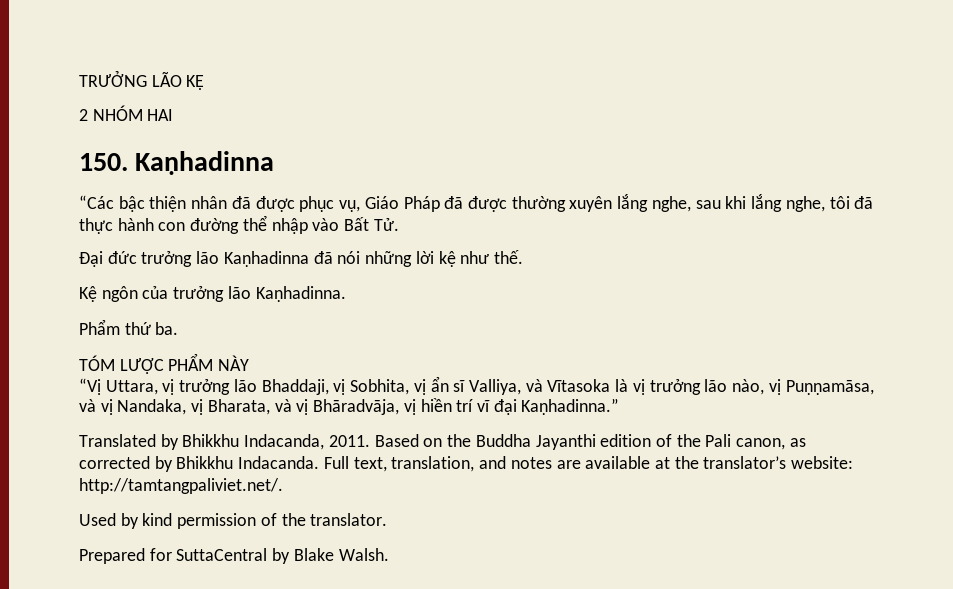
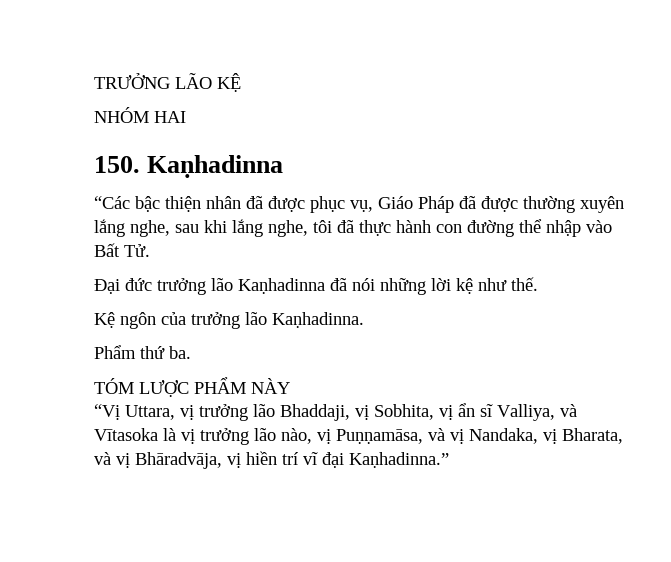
[79,109,88,121] 2 -> (241, 82) none
[79,434,806,450] [79,456,854,472] [79,478,283,494] [79,513,388,529] [79,548,389,564] // Translated by Bhikkhu Indacanda, 2011. Based on the Buddha Jayanthi edition of the Pali canon, as corrected by Bhikkhu Indacanda. Full text, translation, and notes are available at the translator’s website: http://tamtangpaliviet.net/. // Used by kind permission of the translator. // Prepared for SuttaCentral by Blake Walsh. -> (449, 460) none

